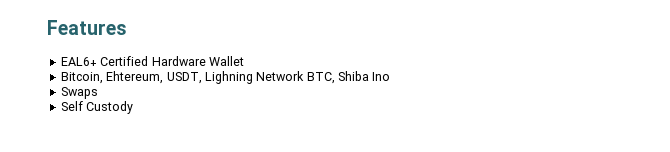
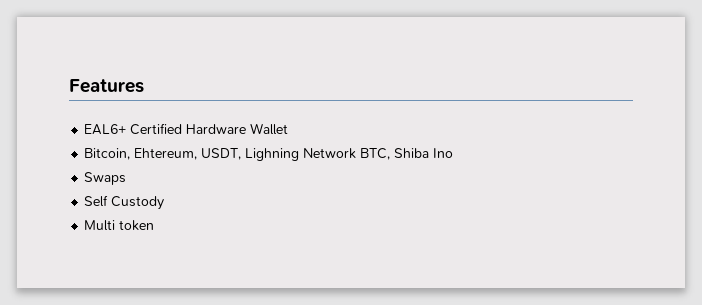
(134, 107) none -> [84,220,155,231] // Multi token

